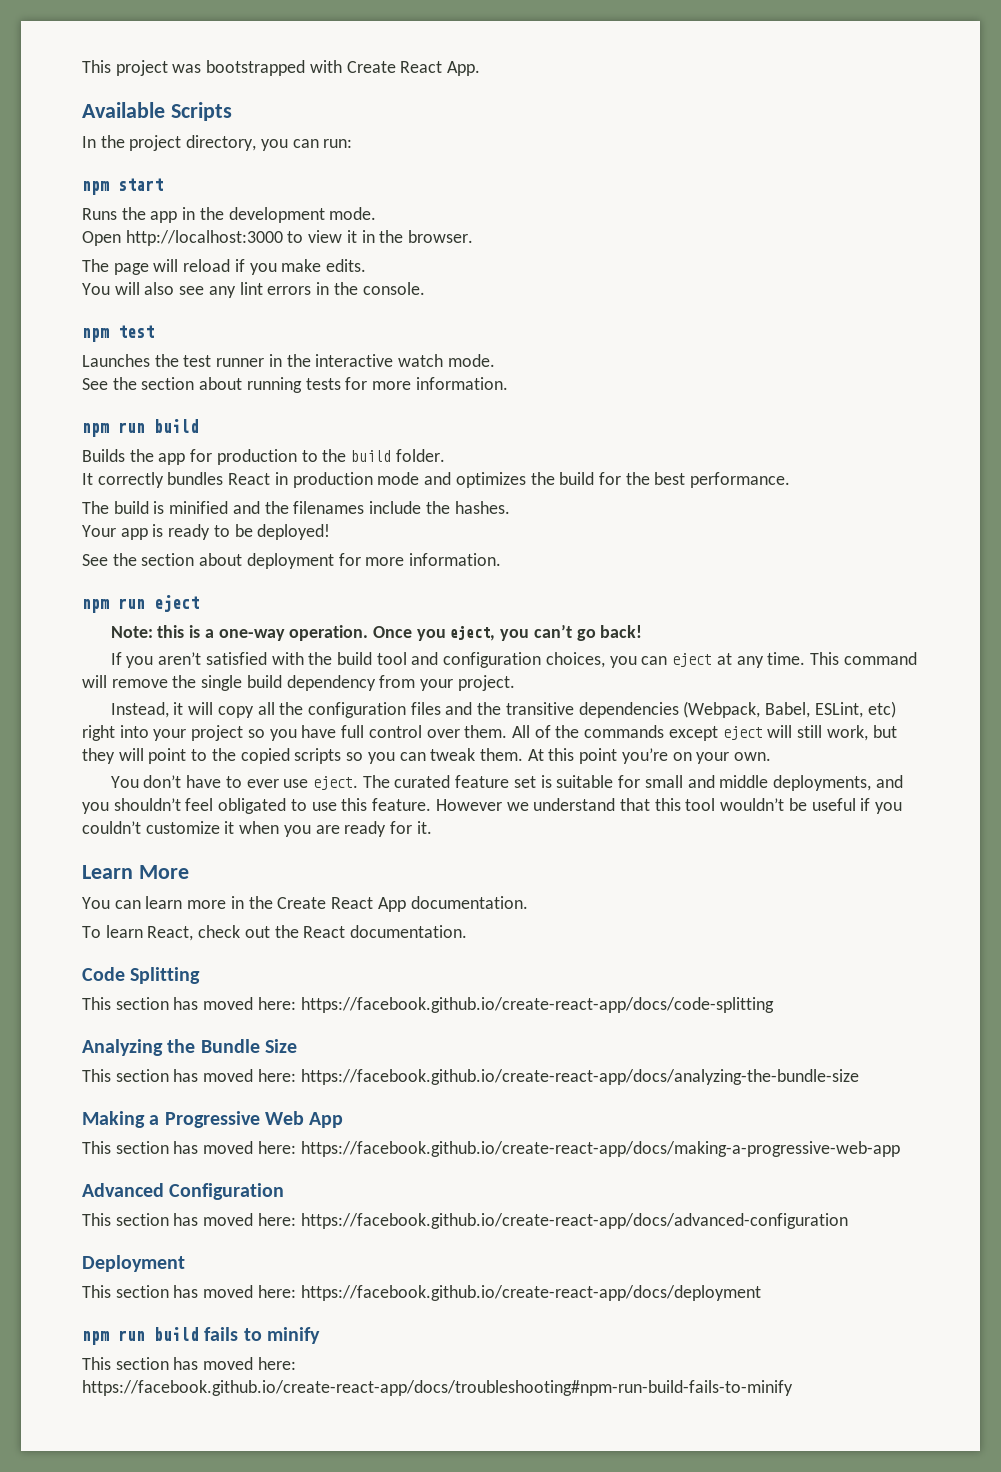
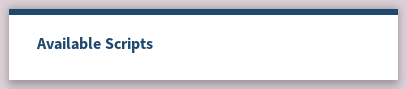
[82,60,481,76] [82,102,232,121] [82,135,353,151] [82,178,163,195] [82,207,377,223] [82,230,474,246] [82,259,367,275] [82,282,425,298] [82,325,154,342] [82,354,495,367] [82,377,508,393] [82,419,199,437] [82,449,445,465] [82,472,791,488] [82,501,510,514] [82,524,331,540] [82,553,502,569] [82,595,199,613] [110,624,643,641] [110,652,917,668] [82,675,515,691] [110,701,896,718] [82,725,897,741] [82,748,772,764] [110,775,903,791] [82,798,903,814] [82,821,432,837] [82,865,189,879] [82,896,528,912] [82,925,468,941] [82,967,201,984] [82,997,774,1013] [82,1039,297,1056] [82,1069,859,1085] [82,1111,344,1128] [82,1141,900,1157] [82,1183,285,1200] [82,1213,848,1229] [82,1255,185,1272] [82,1285,761,1301] [82,1327,320,1345] [82,1357,296,1370] [82,1380,793,1396] This project was bootstrapped with Create React App. // Available Scripts // In the project directory, you can run: // npm start // Runs the app in the development mode. // Open http://localhost:3000 to view it in the browser. // The page will reload if you make edits. // You will also see any lint errors in the console. // npm test // Launches the test runner in the interactive watch mode. // See the section about running tests for more information. // npm run build // Builds the app for production to the build folder. // It correctly bundles React in production mode and optimizes the build for the best performance. // The build is minified and the filenames include the hashes. // Your app is ready to be deployed! // See the section about deployment for more information. // npm run eject // Note: this is a one-way operation. Once you eject, you can’t go back! // If you aren’t satisfied with the build tool and configuration choices, you can eject at any time. This command will remove the single build dependency from your project. // Instead, it will copy all the configuration files and the transitive dependencies (Webpack, Babel, ESLint, etc) right into your project so you have full control over them. All of the commands except eject will still work, but they will point to the copied scripts so you can tweak them. At this point you’re on your own. // You don’t have to ever use eject. The curated feature set is suitable for small and middle deployments, and you shouldn’t feel obligated to use this feature. However we understand that this tool wouldn’t be useful if you couldn’t customize it when you are ready for it. // Learn More // You can learn more in the Create React App documentation. // To learn React, check out the React documentation. // Code Splitting // This section has moved here: https://facebook.github.io/create-react-app/docs/code-splitting // Analyzing the Bundle Size // This section has moved here: https://facebook.github.io/create-react-app/docs/analyzing-the-bundle-size // Making a Progressive Web App // This section has moved here: https://facebook.github.io/create-react-app/docs/making-a-progressive-web-app // Advanced Configuration // This section has moved here: https://facebook.github.io/create-react-app/docs/advanced-configuration // Deployment // This section has moved here: https://facebook.github.io/create-react-app/docs/deployment // npm run build fails to minify // This section has moved here: https://facebook.github.io/create-react-app/docs/troubleshooting#npm-run-build-fails-to-minify -> [36,37,154,53] Available Scripts

